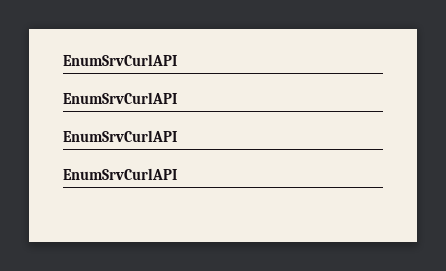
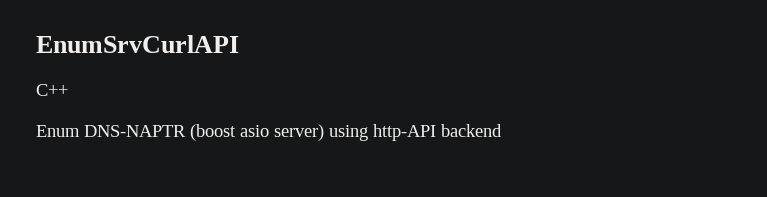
[63,54,177,66] [63,92,177,104] [63,130,177,142] [63,168,177,180] EnumSrvCurlAPI // EnumSrvCurlAPI // EnumSrvCurlAPI // EnumSrvCurlAPI -> [36,35,239,53] [36,84,68,96] [36,124,502,141] EnumSrvCurlAPI // C++ // Enum DNS-NAPTR (boost asio server) using http-API backend

